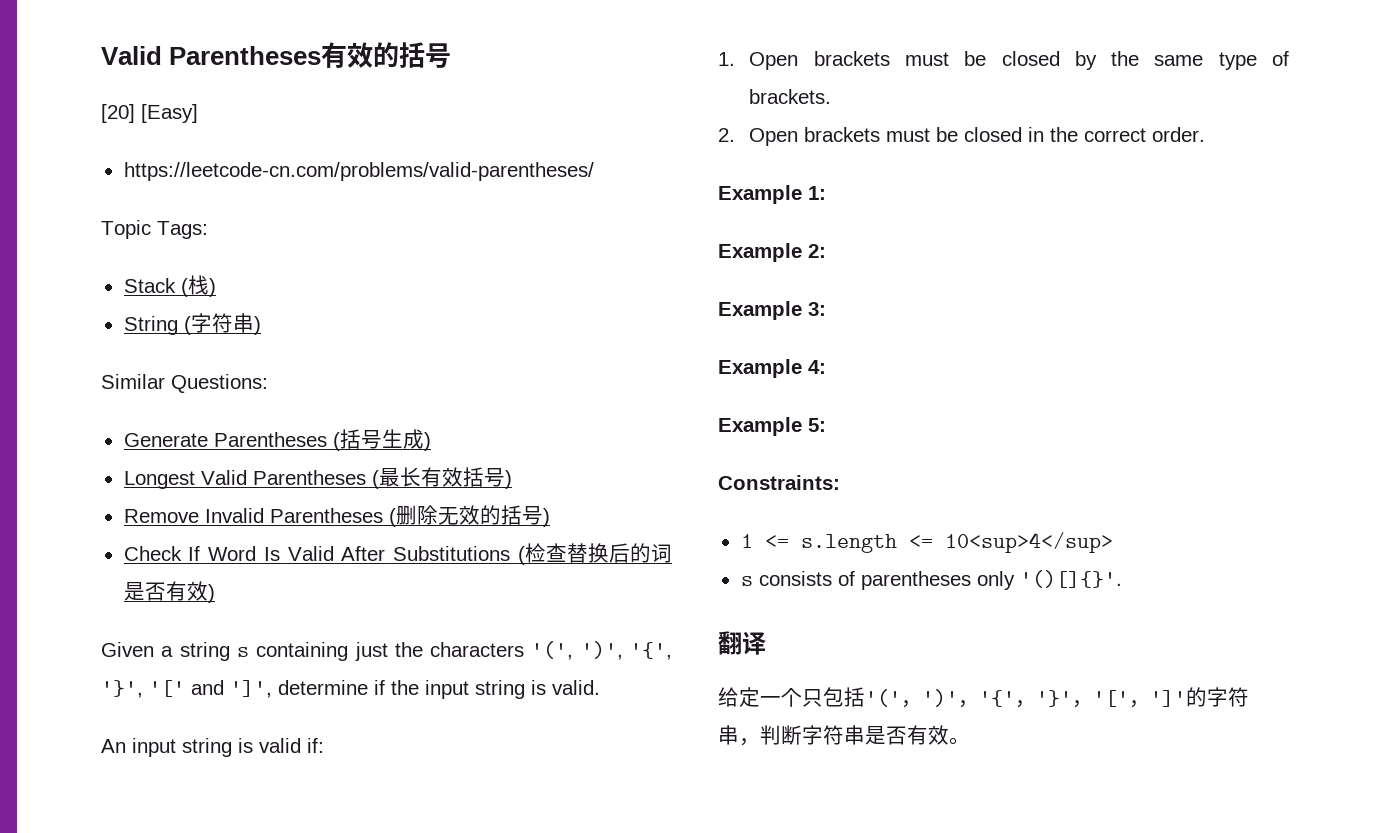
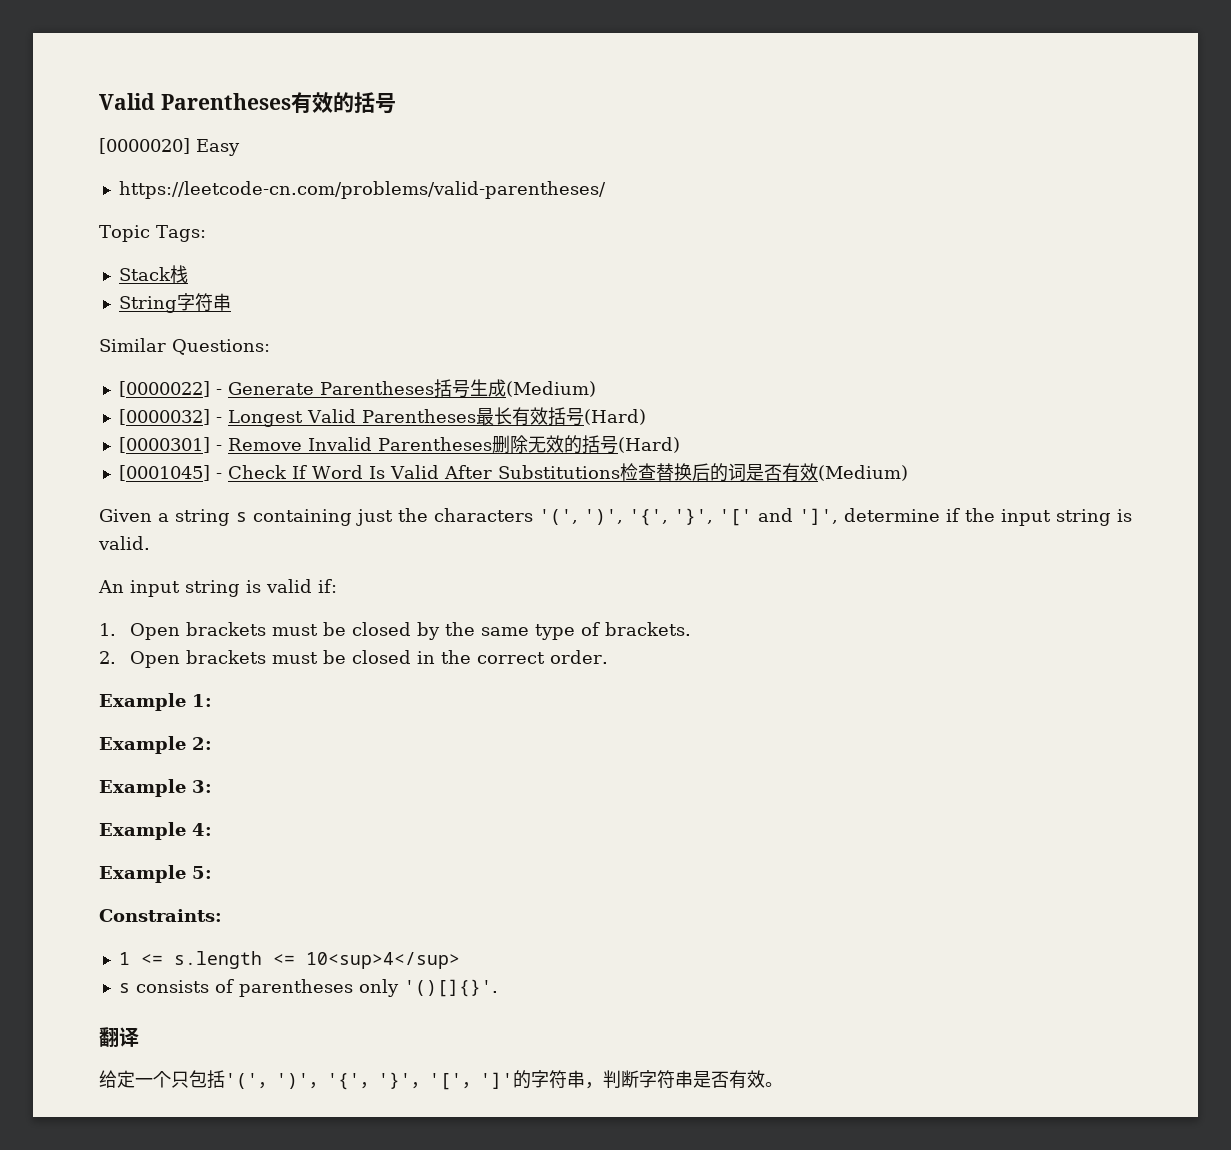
[101,104,198,123] [20] [Easy] -> [99,138,240,156] [0000020] Easy
[180,278,188,297] ( -> (171, 274) none
[208,278,216,297] ) -> (188, 274) none
[183,313,261,335] (字符串) -> [176,293,231,312] 字符串
(268, 383) none -> [118,381,222,397] [0000022] -
[332,432,340,451] ( -> (434, 388) none
[423,432,431,451] ) // -> [505,381,596,397] [118,409,222,425] (Medium) // [0000032] -
[371,470,379,489] ( -> (476, 416) none
[504,470,512,489] ) // -> [583,409,646,425] [118,437,222,453] (Hard) // [0000301] -
[388,508,396,527] ( -> (492, 444) none
[542,508,550,527] ) // -> [617,437,680,453] [118,465,222,481] (Hard) // [0001045] -
[518,546,525,565] ( -> (620, 472) none
[207,584,215,603] ) -> [817,465,908,481] (Medium)

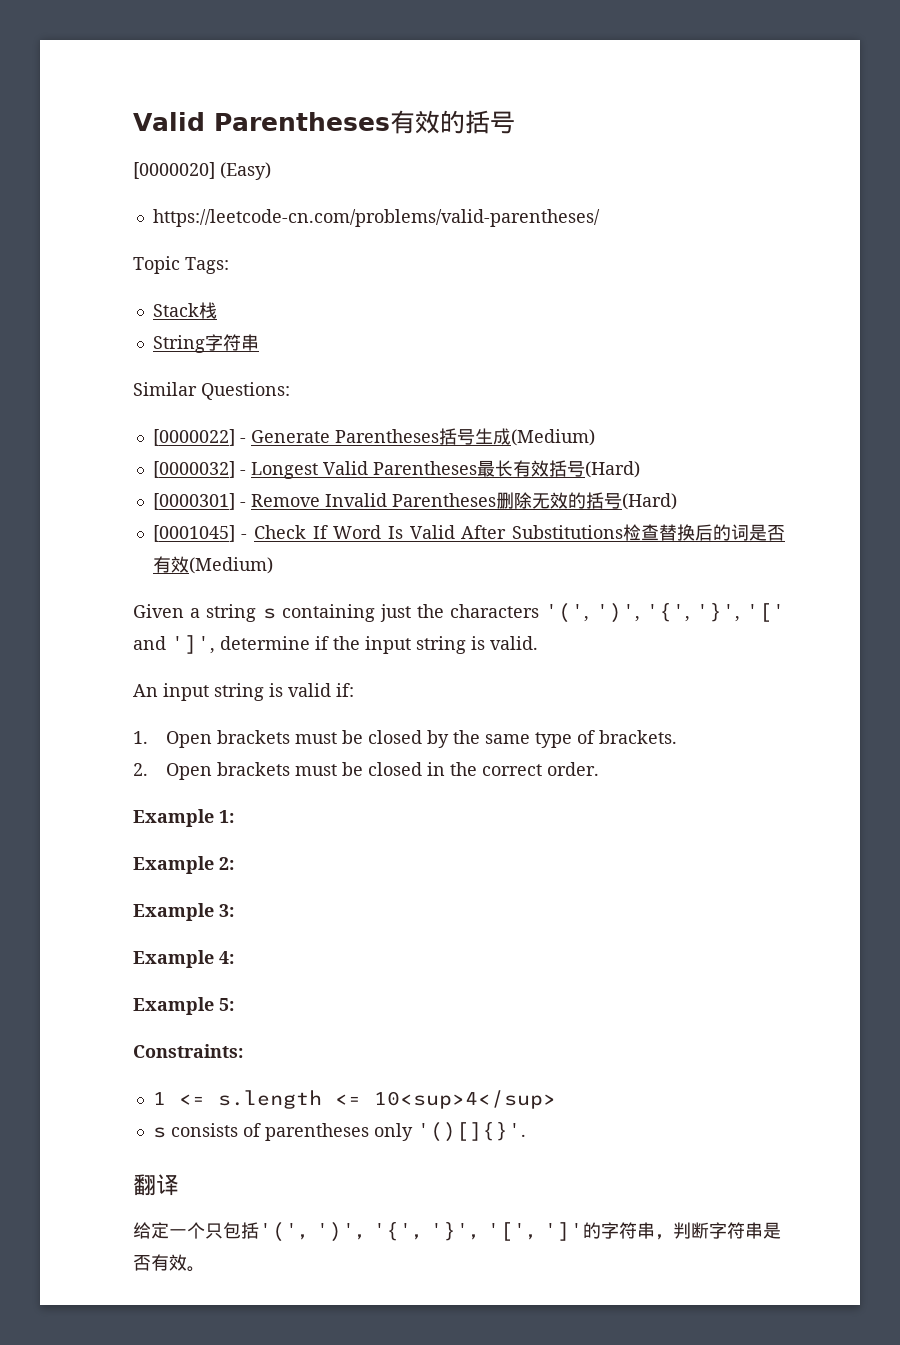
[196,139,240,156] Easy -> [220,162,271,180] (Easy)

